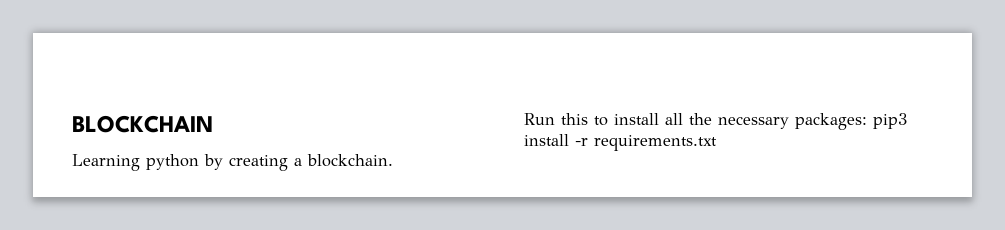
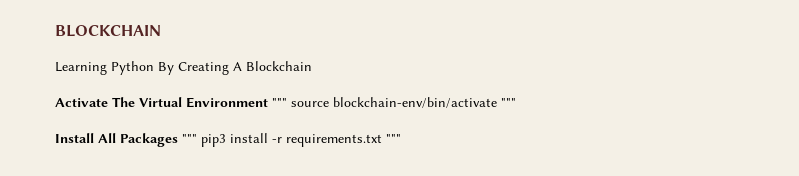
[146,154,393,171] [524,113,867,130] python by creating a blockchain. // Run this to install all the necessary packages: -> [111,61,312,75] [55,97,516,108] [55,133,197,147] Python By Creating A Blockchain // Activate The Virtual Environment """ source blockchain-env/bin/activate """ // Install All Packages """
(717, 143) none -> [386,134,401,143] """

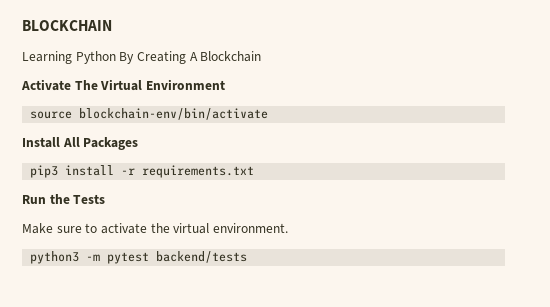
[272,98,287,107] """ -> (225, 84) //
[501,98,516,107] """ -> (269, 114) none
[182,134,197,143] """ -> (139, 143) //
[386,134,401,143] """ -> [22,194,106,204] [22,223,288,234] [30,251,248,264] // Run the Tests // Make sure to activate the virtual environment. // python3 -m pytest backend/tests

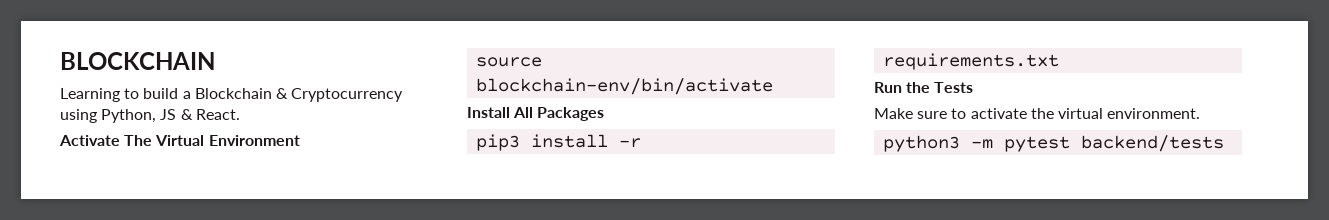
[75,51,262,64] Python By Creating A Blockchain -> [124,88,404,102] [60,109,240,123] to build a Blockchain & Cryptocurrency using Python, JS & React.

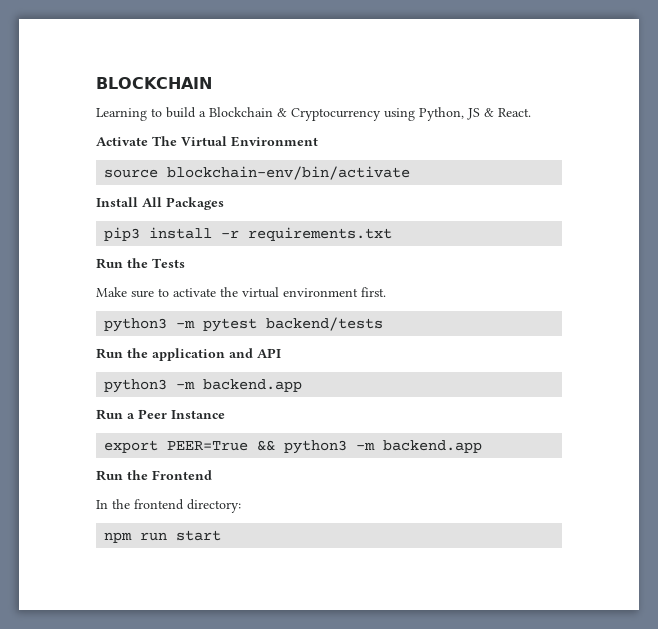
[1107,108,1201,119] environment. -> [283,287,386,297] environment first.
(1225, 143) none -> [96,348,281,361] [104,379,303,393] [96,409,225,420] [104,440,483,454] [96,470,212,481] [96,499,241,513] [104,530,222,543] // Run the application and API // python3 -m backend.app // Run a Peer Instance // export PEER=True && python3 -m backend.app // Run the Frontend // In the frontend directory: // npm run start

